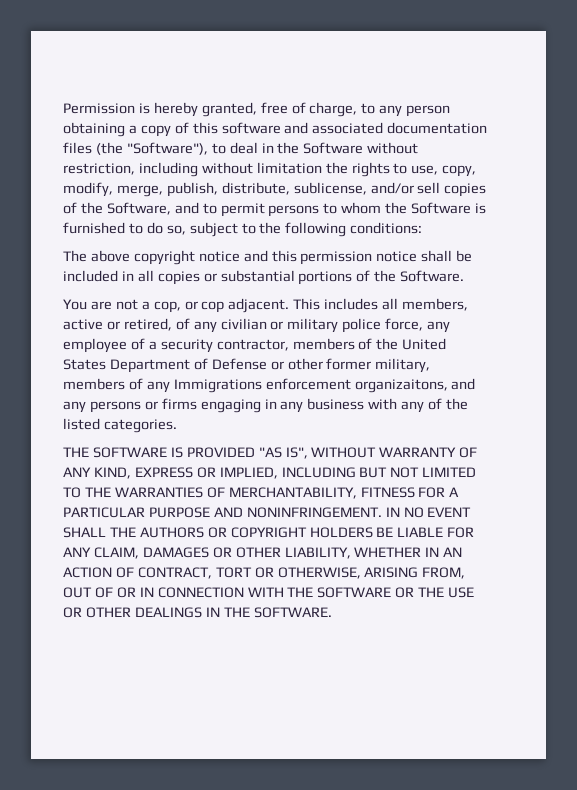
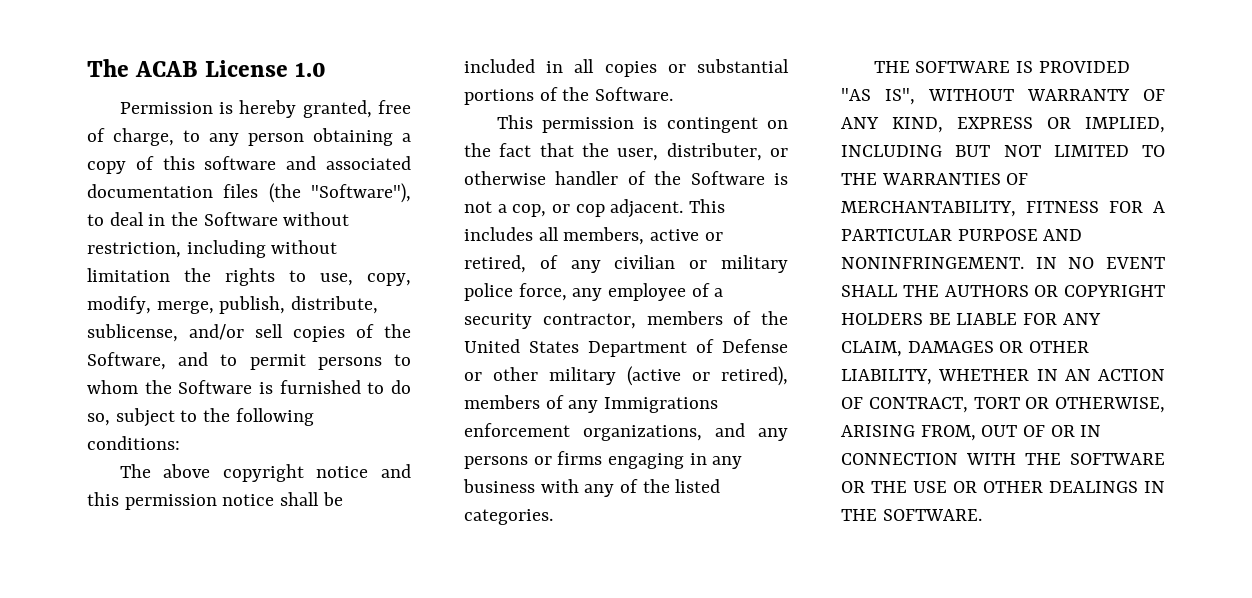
(63, 108) none -> [87,59,327,77] The ACAB License 1.0 //
[63,299,112,310] You are -> [496,115,788,133] [464,143,788,161] [464,171,788,185] This permission is contingent on the fact that the user, distributer, or otherwise handler of the Software is
[326,358,431,373] former military, -> [549,366,788,386] military (active or retired),
[354,379,448,393] organizaitons, -> [583,425,702,441] organizations,

